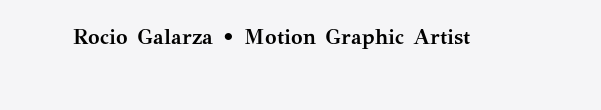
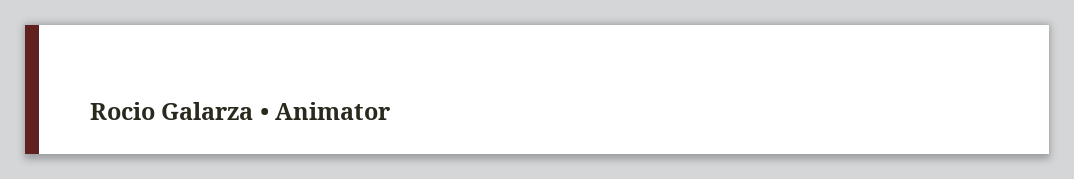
[244,28,470,49] Motion Graphic Artist -> [275,102,391,120] Animator

